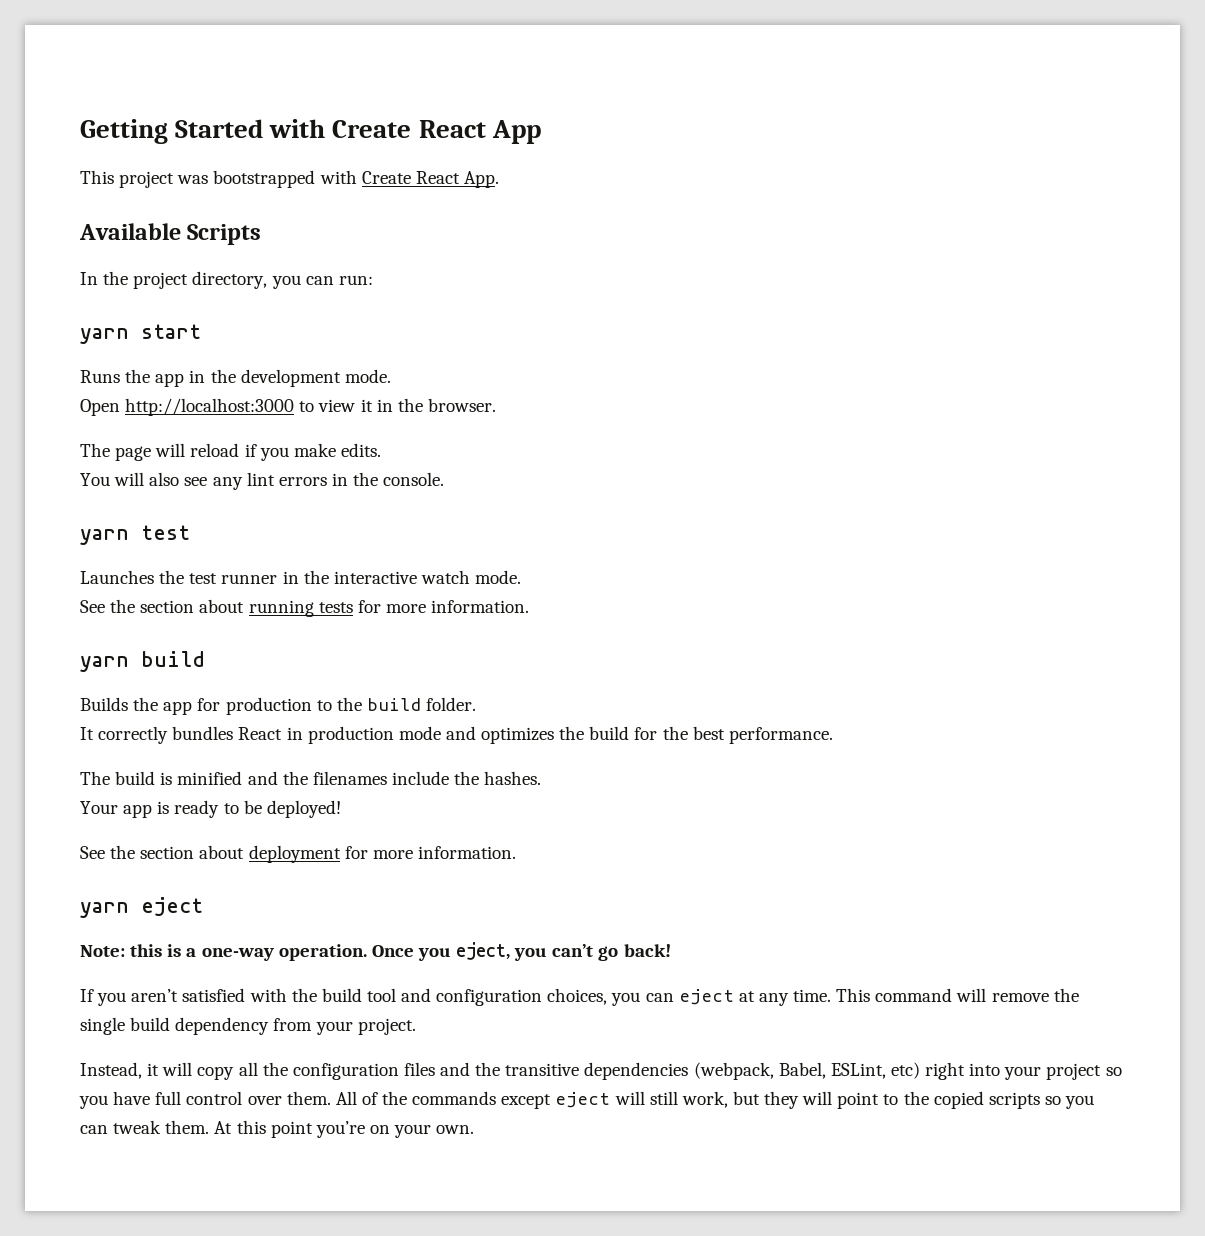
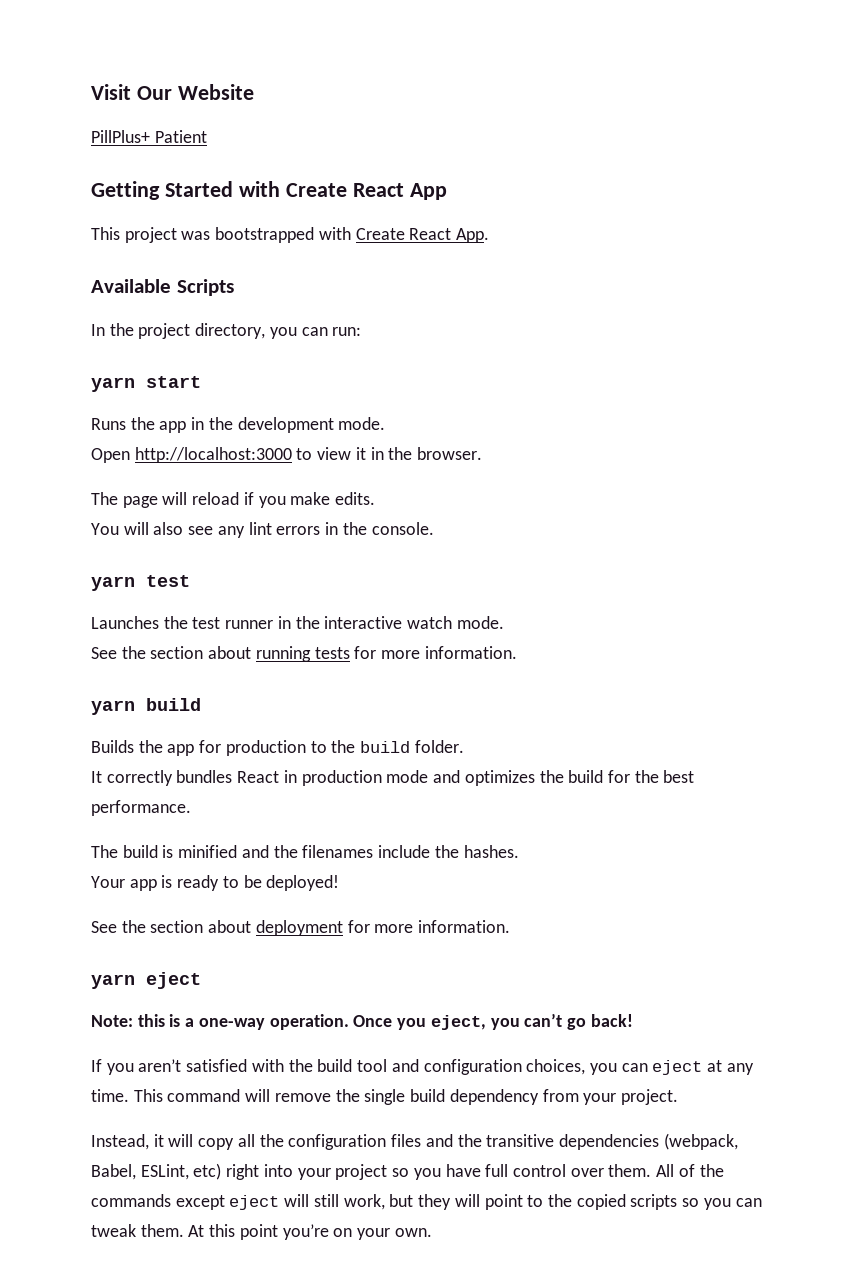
(80, 131) none -> [91,84,254,100] [91,130,207,143] Visit Our Website // PillPlus+ Patient //

